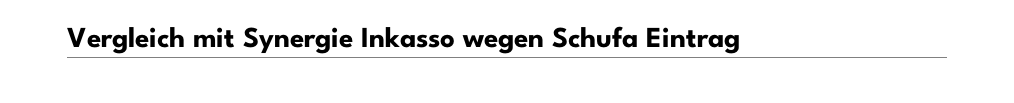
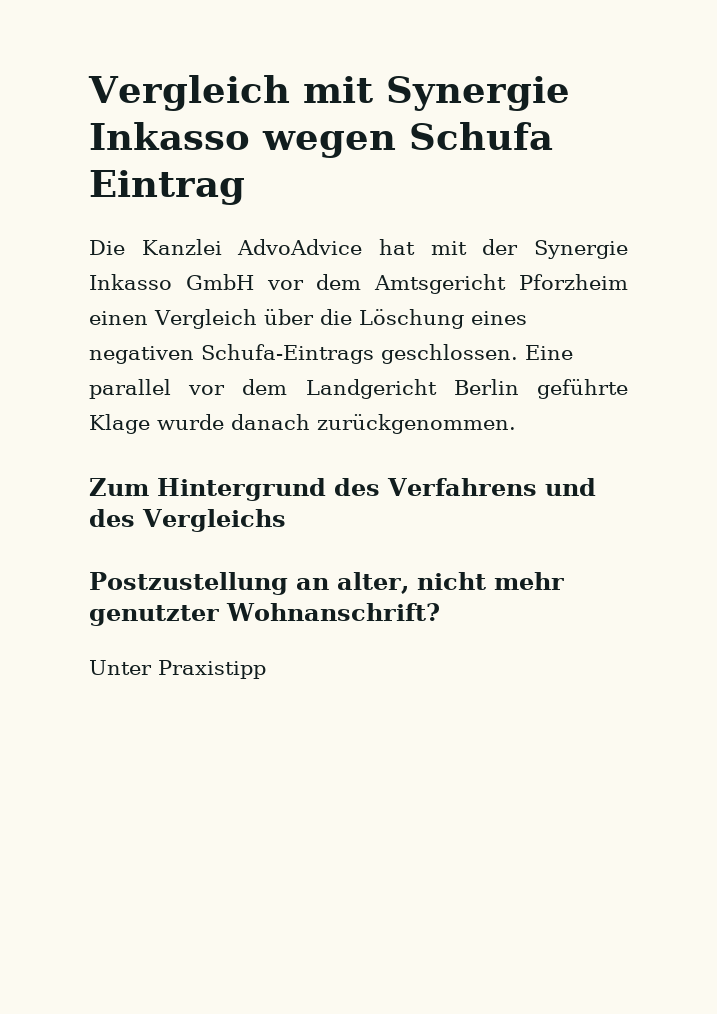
(740, 40) none -> [89,239,628,259] [89,274,628,294] [89,309,527,329] [89,344,573,364] [89,379,628,399] [89,414,516,434] [89,478,596,501] [89,509,286,532] [89,572,564,595] [89,603,440,626] [89,660,266,679] // Die Kanzlei AdvoAdvice hat mit der Synergie Inkasso GmbH vor dem Amtsgericht Pforzheim einen Vergleich über die Löschung eines negativen Schufa-Eintrags geschlossen. Eine parallel vor dem Landgericht Berlin geführte Klage wurde danach zurückgenommen. // Zum Hintergrund des Verfahrens und des Vergleichs // Postzustellung an alter, nicht mehr genutzter Wohnanschrift? // Unter Praxistipp

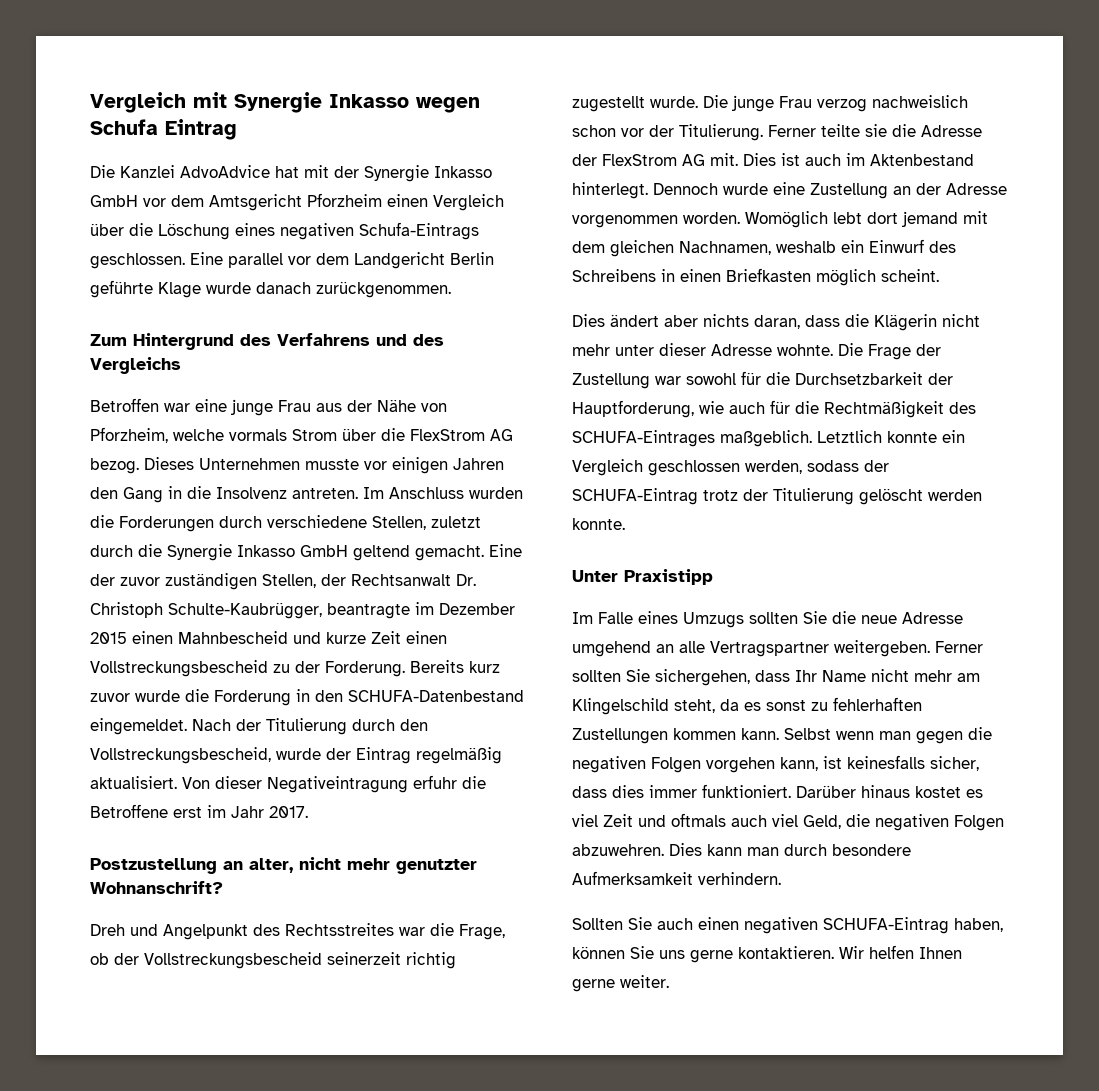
(286, 520) none -> [90,398,447,416] [90,427,513,443] [90,457,504,474] [90,486,523,503] [90,515,481,532] [90,544,522,561] [90,573,476,590] [90,602,515,619] [90,631,447,644] [90,660,500,677] [90,689,524,706] [90,718,428,735] [90,747,502,764] [90,775,486,793] [90,804,308,818] // Betroffen war eine junge Frau aus der Nähe von Pforzheim, welche vormals Strom über die FlexStrom AG bezog. Dieses Unternehmen musste vor einigen Jahren den Gang in die Insolvenz antreten. Im Anschluss wurden die Forderungen durch verschiedene Stellen, zuletzt durch die Synergie Inkasso GmbH geltend gemacht. Eine der zuvor zuständigen Stellen, der Rechtsanwalt Dr. Christoph Schulte-Kaubrügger, beantragte im Dezember 2015 einen Mahnbescheid und kurze Zeit einen Vollstreckungsbescheid zu der Forderung. Bereits kurz zuvor wurde die Forderung in den SCHUFA-Datenbestand eingemeldet. Nach der Titulierung durch den Vollstreckungsbescheid, wurde der Eintrag regelmäßig aktualisiert. Von dieser Negativeintragung erfuhr die Betroffene erst im Jahr 2017.
[89,660,266,679] Unter Praxistipp -> [90,923,505,940] [90,952,456,969] [572,95,968,112] [572,124,982,141] [572,153,974,166] [572,182,1007,199] [572,211,988,228] [572,239,956,257] [572,268,939,286] [572,314,980,331] [572,343,941,360] [572,371,953,389] [572,400,976,418] [572,430,965,447] [572,459,889,476] [572,488,982,505] [572,518,625,530] [572,569,713,585] [572,611,963,628] [572,640,983,657] [572,669,980,686] [572,697,922,715] [572,727,992,744] [572,755,979,773] [572,784,983,798] [572,813,1004,831] [572,843,911,856] [572,871,781,885] [572,917,1003,934] [572,945,962,963] [572,975,669,992] Dreh und Angelpunkt des Rechtsstreites war die Frage, ob der Vollstreckungsbescheid seinerzeit richtig zugestellt wurde. Die junge Frau verzog nachweislich schon vor der Titulierung. Ferner teilte sie die Adresse der FlexStrom AG mit. Dies ist auch im Aktenbestand hinterlegt. Dennoch wurde eine Zustellung an der Adresse vorgenommen worden. Womöglich lebt dort jemand mit dem gleichen Nachnamen, weshalb ein Einwurf des Schreibens in einen Briefkasten möglich scheint. // Dies ändert aber nichts daran, dass die Klägerin nicht mehr unter dieser Adresse wohnte. Die Frage der Zustellung war sowohl für die Durchsetzbarkeit der Hauptforderung, wie auch für die Rechtmäßigkeit des SCHUFA-Eintrages maßgeblich. Letztlich konnte ein Vergleich geschlossen werden, sodass der SCHUFA-Eintrag trotz der Titulierung gelöscht werden konnte. // Unter Praxistipp // Im Falle eines Umzugs sollten Sie die neue Adresse umgehend an alle Vertragspartner weitergeben. Ferner sollten Sie sichergehen, dass Ihr Name nicht mehr am Klingelschild steht, da es sonst zu fehlerhaften Zustellungen kommen kann. Selbst wenn man gegen die negativen Folgen vorgehen kann, ist keinesfalls sicher, dass dies immer funktioniert. Darüber hinaus kostet es viel Zeit und oftmals auch viel Geld, die negativen Folgen abzuwehren. Dies kann man durch besondere Aufmerksamkeit verhindern. // Sollten Sie auch einen negativen SCHUFA-Eintrag haben, können Sie uns gerne kontaktieren. Wir helfen Ihnen gerne weiter.

